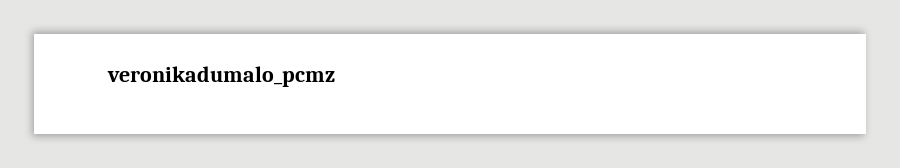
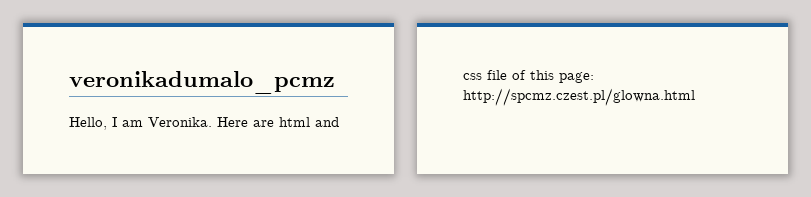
(335, 76) none -> [69,117,339,130] [463,70,594,83] [463,88,695,106] // Hello, I am Veronika. Here are html and css file of this page: http://spcmz.czest.pl/glowna.html

